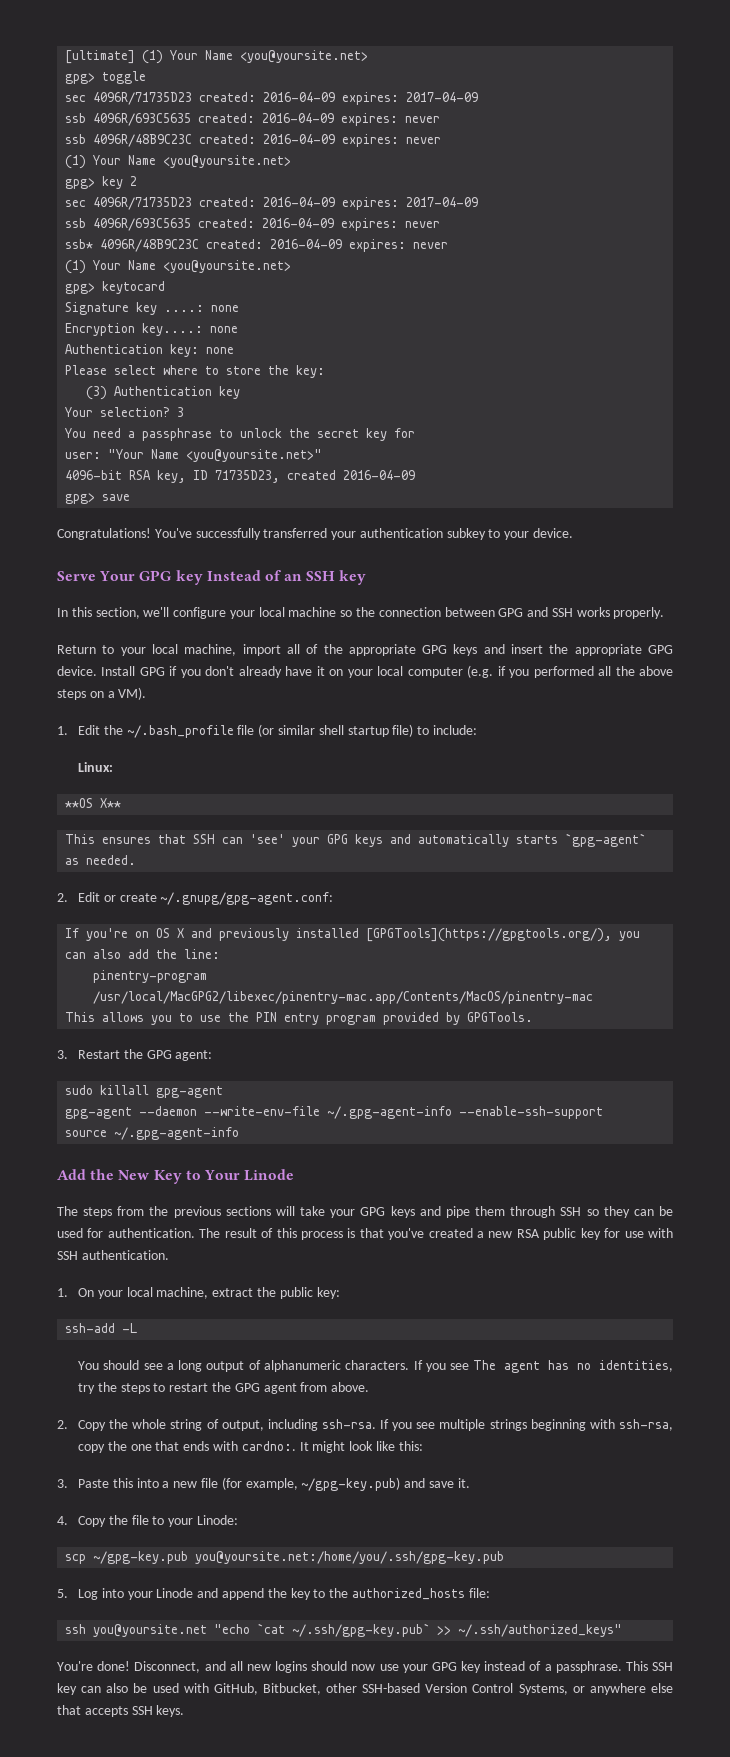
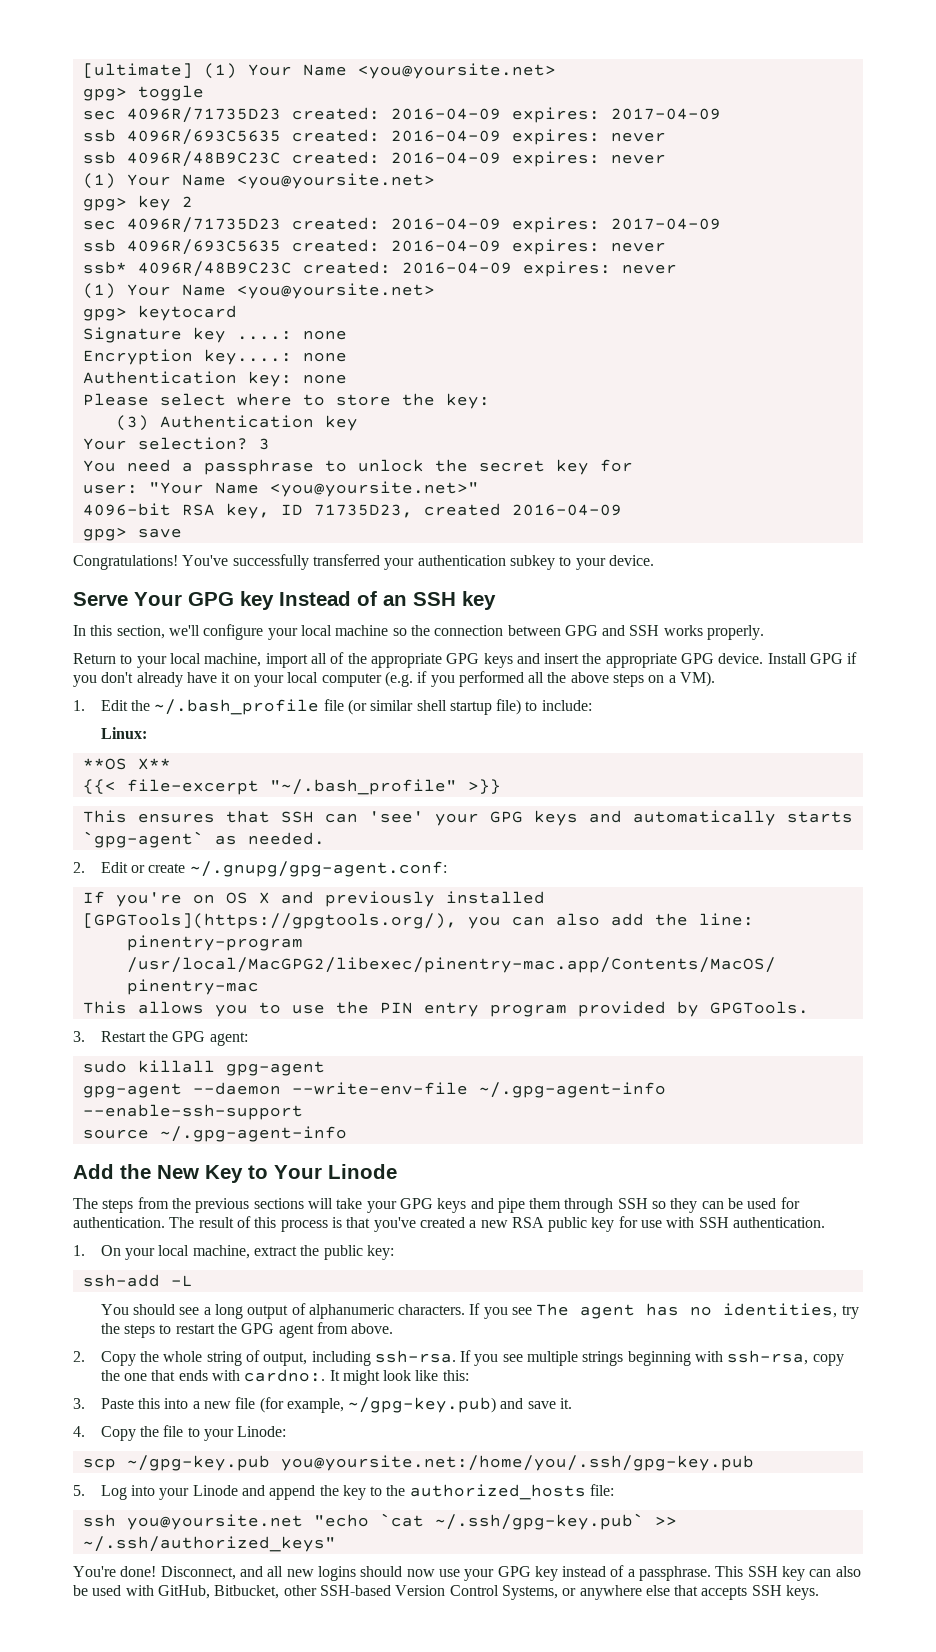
(122, 803) none -> [82,779,501,795] // {{< file-excerpt "~/.bash_profile" >}}

